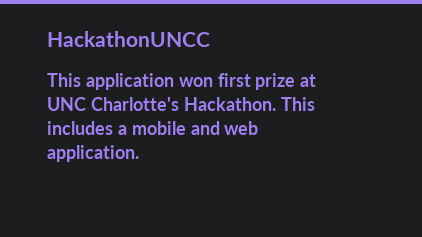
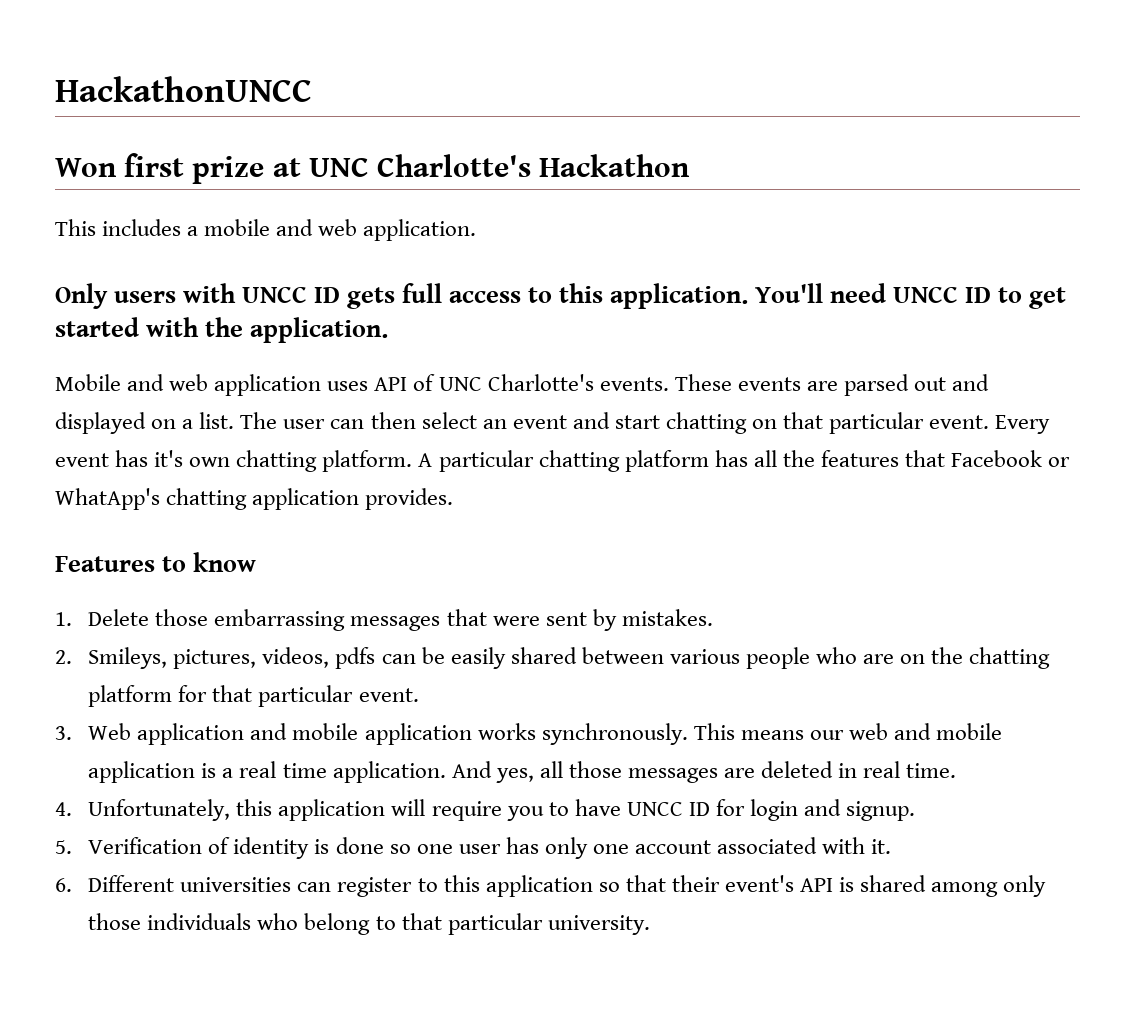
[47,73,213,90] This application won -> [55,158,117,177] Won
[183,97,276,111] Hackathon. -> [539,154,691,177] Hackathon //
(139, 153) none -> [55,283,1067,309] [55,317,389,343] [55,374,990,396] [55,412,1051,434] [55,450,1071,472] [55,488,454,510] [55,552,257,572] [55,609,713,631] [55,647,1051,669] [88,685,419,707] [55,723,1003,745] [88,761,957,783] [55,799,916,821] [55,837,892,859] [55,875,1047,897] [88,913,650,935] // Only users with UNCC ID gets full access to this application. You'll need UNCC ID to get started with the application. // Mobile and web application uses API of UNC Charlotte's events. These events are parsed out and displayed on a list. The user can then select an event and start chatting on that particular event. Every event has it's own chatting platform. A particular chatting platform has all the features that Facebook or WhatApp's chatting application provides. // Features to know // 1. Delete those embarrassing messages that were sent by mistakes. // 2. Smileys, pictures, videos, pdfs can be easily shared between various people who are on the chatting platform for that particular event. // 3. Web application and mobile application works synchronously. This means our web and mobile application is a real time application. And yes, all those messages are deleted in real time. // 4. Unfortunately, this application will require you to have UNCC ID for login and signup. // 5. Verification of identity is done so one user has only one account associated with it. // 6. Different universities can register to this application so that their event's API is shared among only those individuals who belong to that particular university.

